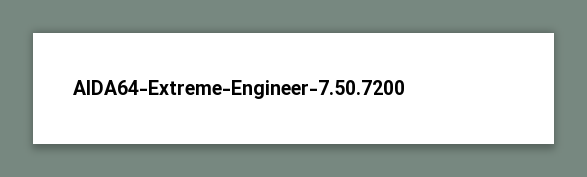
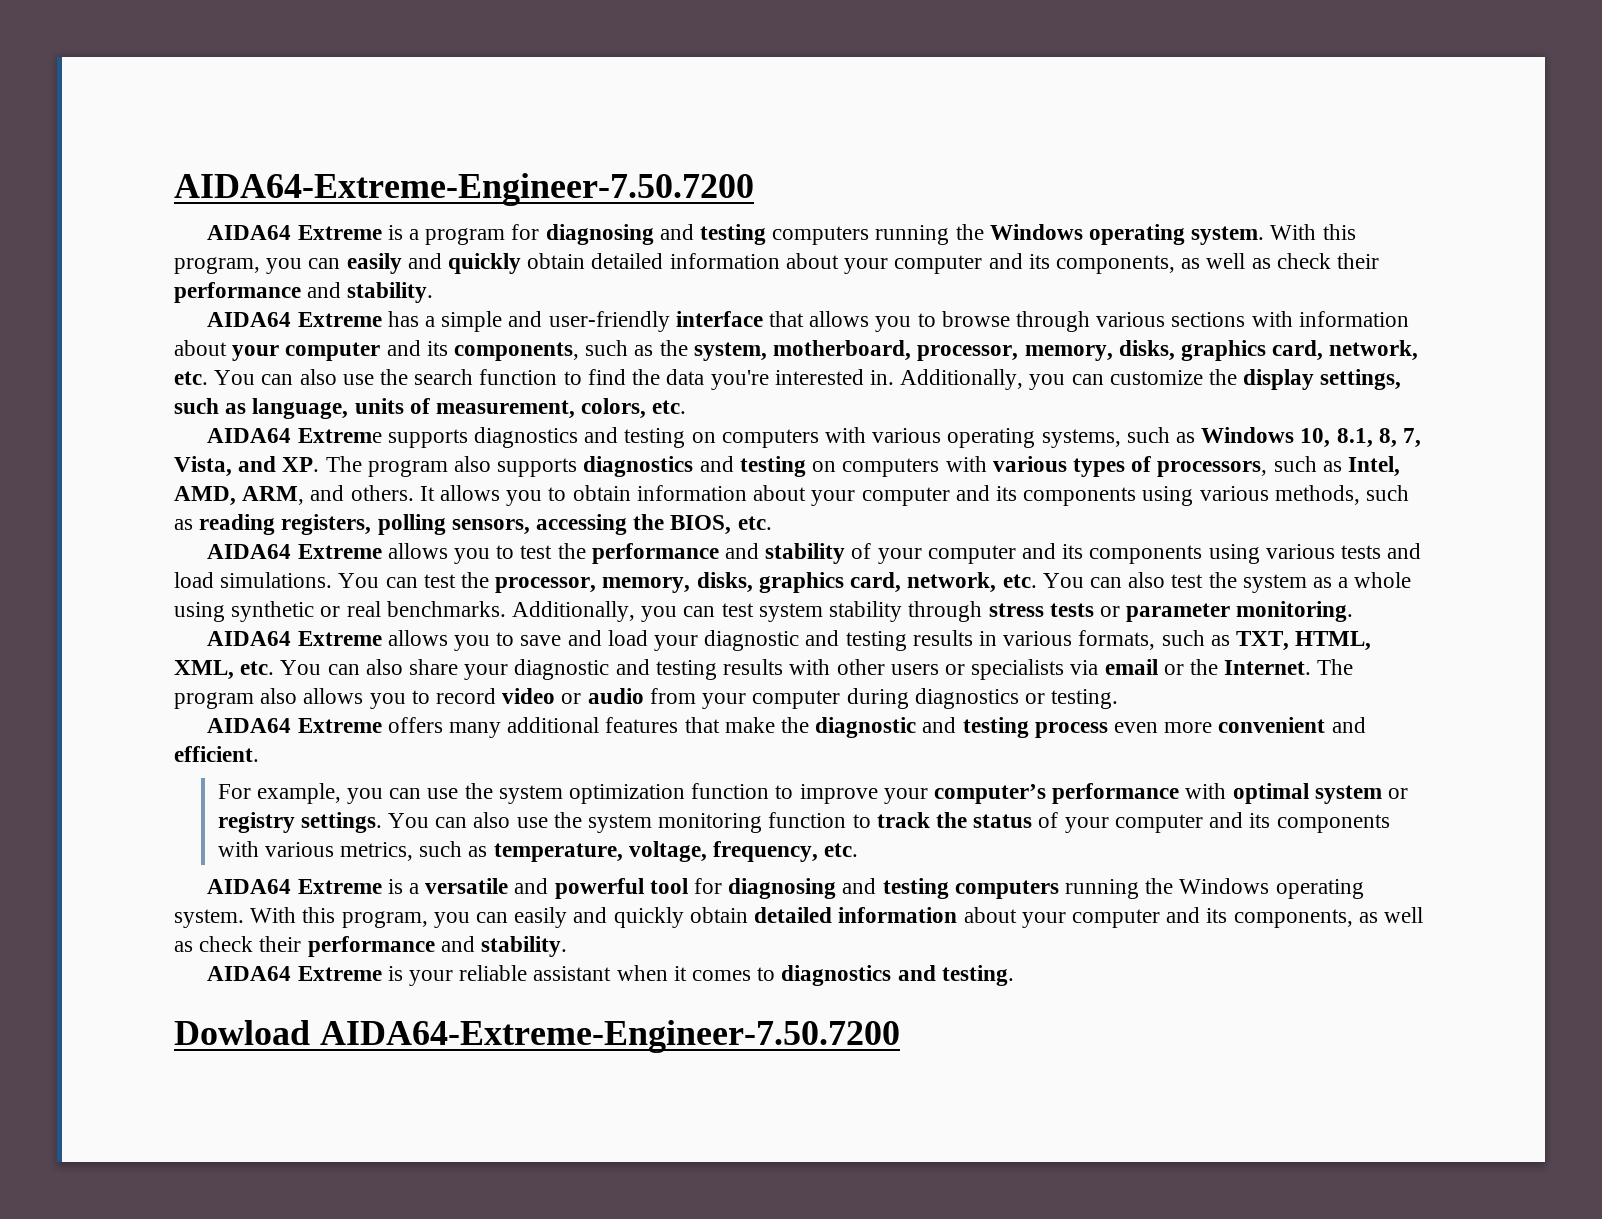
[73,80,405,99] AIDA64-Extreme-Engineer-7.50.7200 -> [174,173,754,206] [207,224,1356,245] [174,253,1379,274] [174,282,434,303] [207,311,1409,332] [174,340,1419,361] [174,369,1402,390] [174,398,687,419] [207,427,1422,448] [174,456,1400,477] [174,485,1409,506] [174,514,772,535] [207,543,1422,564] [174,572,1412,593] [174,601,1354,622] [207,630,1372,651] [174,659,1354,680] [174,688,1119,709] [207,717,1366,738] [174,746,259,762] [217,783,1409,804] [217,812,1390,833] [217,841,859,862] [207,878,1364,899] [174,907,1423,928] [174,936,568,957] [207,965,1014,986] [174,1020,900,1053] AIDA64-Extreme-Engineer-7.50.7200 // AIDA64 Extreme is a program for diagnosing and testing computers running the Windows operating system. With this program, you can easily and quickly obtain detailed information about your computer and its components, as well as check their performance and stability. // AIDA64 Extreme has a simple and user-friendly interface that allows you to browse through various sections with information about your computer and its components, such as the system, motherboard, processor, memory, disks, graphics card, network, etc. You can also use the search function to find the data you're interested in. Additionally, you can customize the display settings, such as language, units of measurement, colors, etc. // AIDA64 Extreme supports diagnostics and testing on computers with various operating systems, such as Windows 10, 8.1, 8, 7, Vista, and XP. The program also supports diagnostics and testing on computers with various types of processors, such as Intel, AMD, ARM, and others. It allows you to obtain information about your computer and its components using various methods, such as reading registers, polling sensors, accessing the BIOS, etc. // AIDA64 Extreme allows you to test the performance and stability of your computer and its components using various tests and load simulations. You can test the processor, memory, disks, graphics card, network, etc. You can also test the system as a whole using synthetic or real benchmarks. Additionally, you can test system stability through stress tests or parameter monitoring. // AIDA64 Extreme allows you to save and load your diagnostic and testing results in various formats, such as TXT, HTML, XML, etc. You can also share your diagnostic and testing results with other users or specialists via email or the Internet. The program also allows you to record video or audio from your computer during diagnostics or testing. // AIDA64 Extreme offers many additional features that make the diagnostic and testing process even more convenient and efficient. // For example, you can use the system optimization function to improve your computer’s performance with optimal system or registry settings. You can also use the system monitoring function to track the status of your computer and its components with various metrics, such as temperature, voltage, frequency, etc. // AIDA64 Extreme is a versatile and powerful tool for diagnosing and testing computers running the Windows operating system. With this program, you can easily and quickly obtain detailed information about your computer and its components, as well as check their performance and stability. // AIDA64 Extreme is your reliable assistant when it comes to diagnostics and testing. // Dowload AIDA64-Extreme-Engineer-7.50.7200

